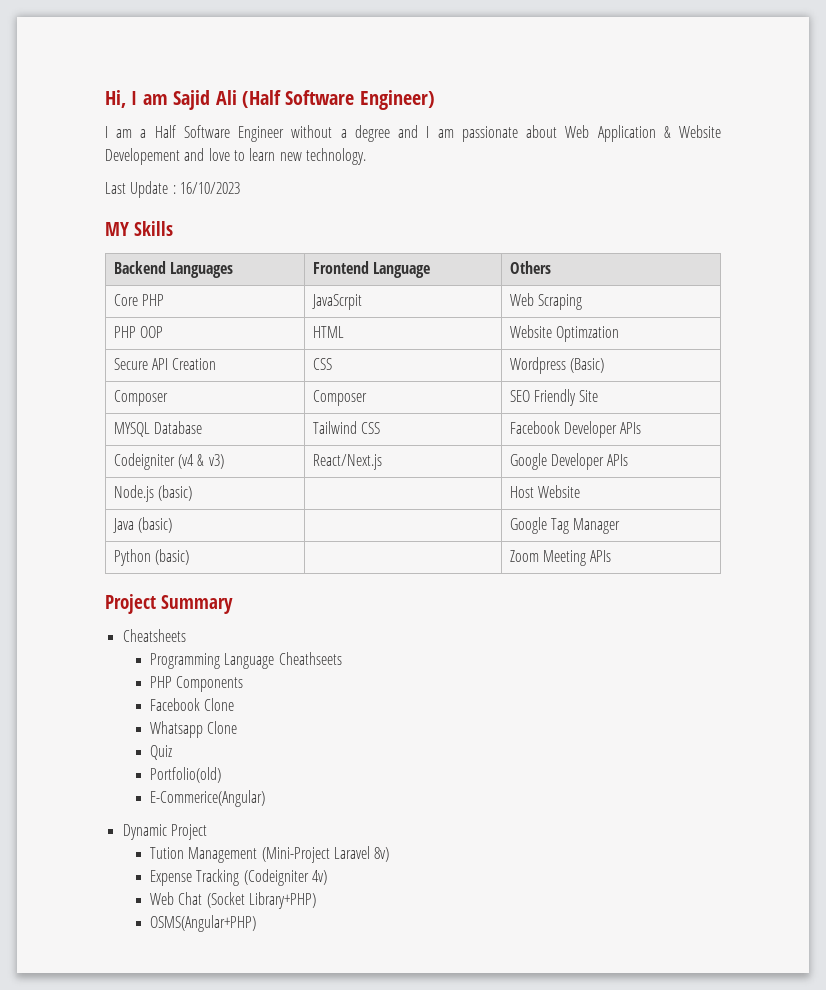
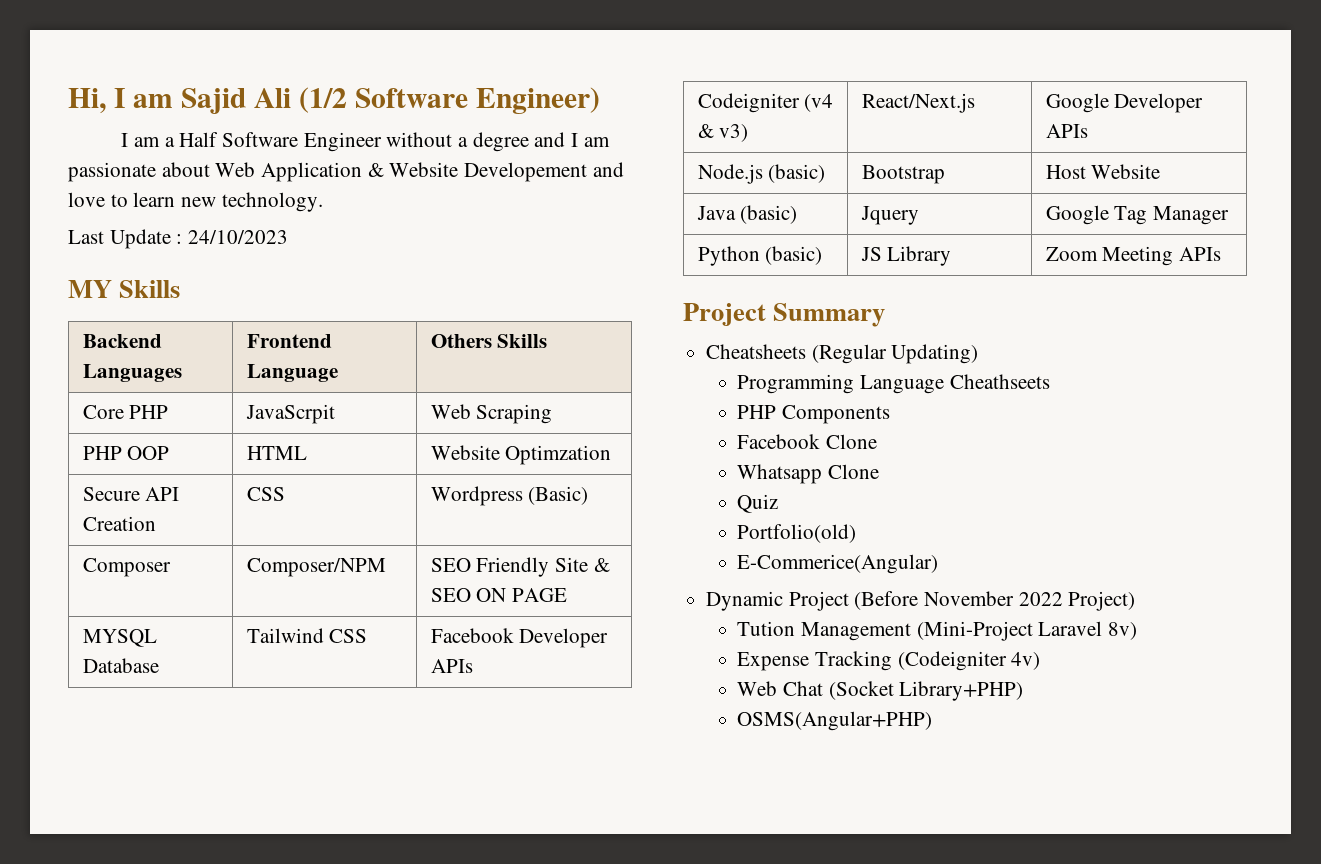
[242,90,281,108] (Half -> [298,87,347,113] (1/2
[179,182,240,194] 16/10/2023 -> [188,230,289,244] 24/10/2023
(551, 267) none -> [497,334,548,348] Skills
[312,390,367,406] Composer -> [246,558,386,577] Composer/NPM
(599, 396) none -> [593,558,610,572] [430,588,567,602] & SEO ON PAGE
(192, 493) none -> [861,165,945,184] Bootstrap
(172, 525) none -> [860,206,919,225] Jquery
(189, 557) none -> [860,246,952,266] JS Library
(186, 635) none -> [811,344,979,364] (Regular Updating)
(207, 832) none -> [854,591,1136,611] (Before November 2022 Project)

